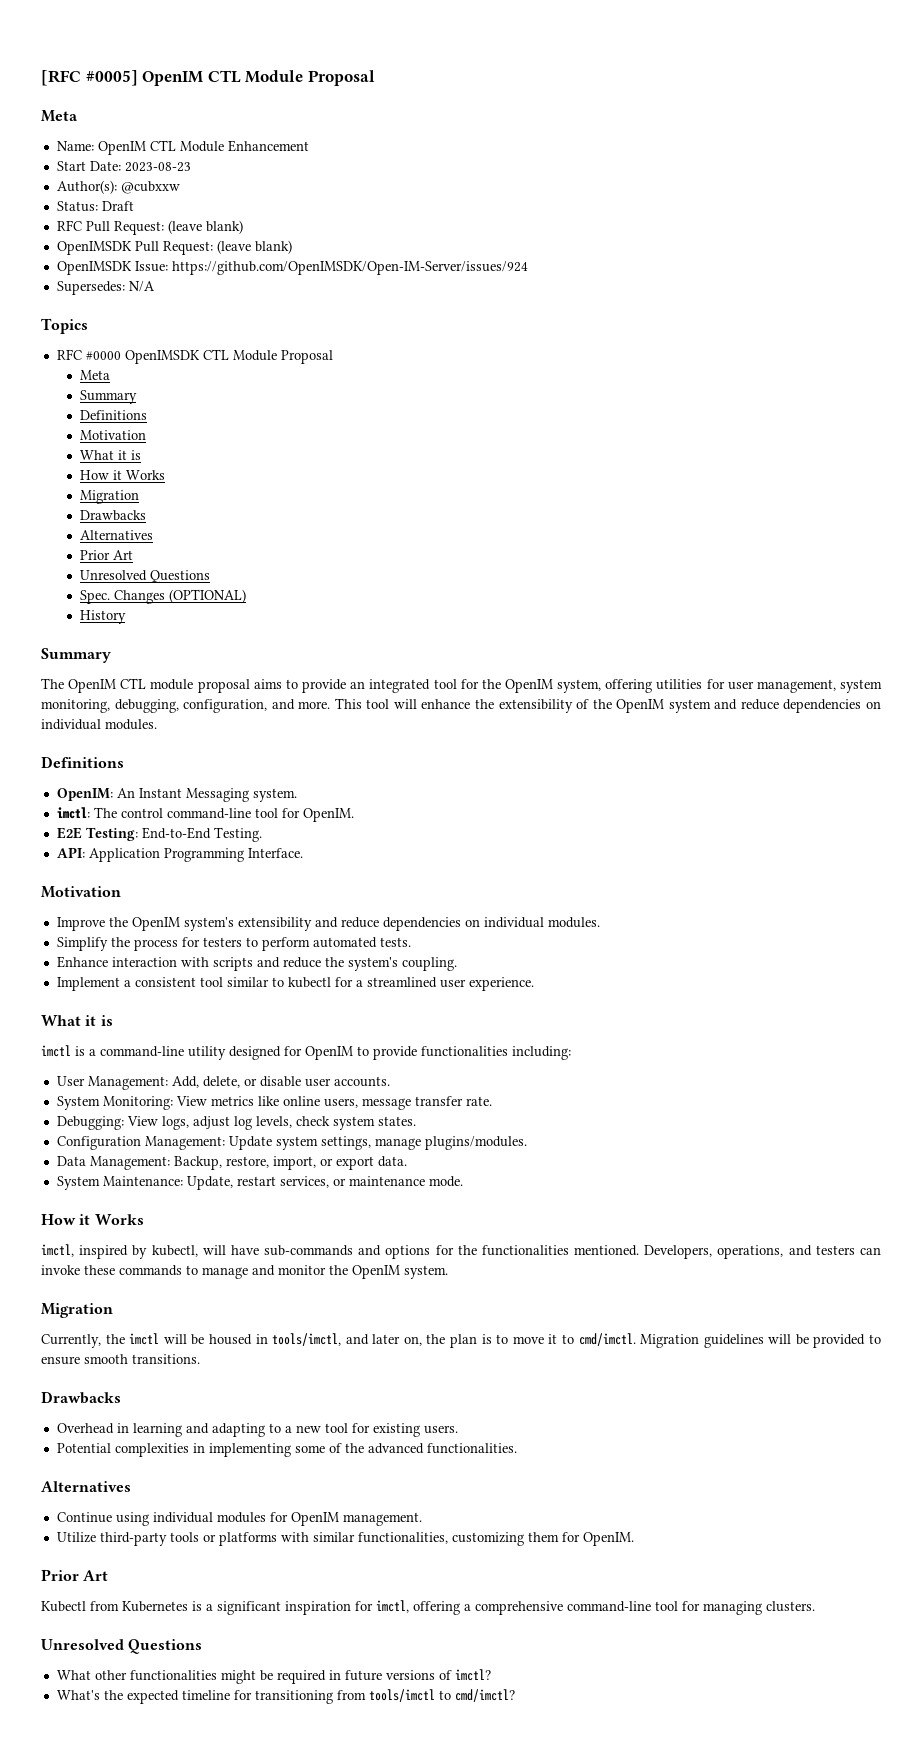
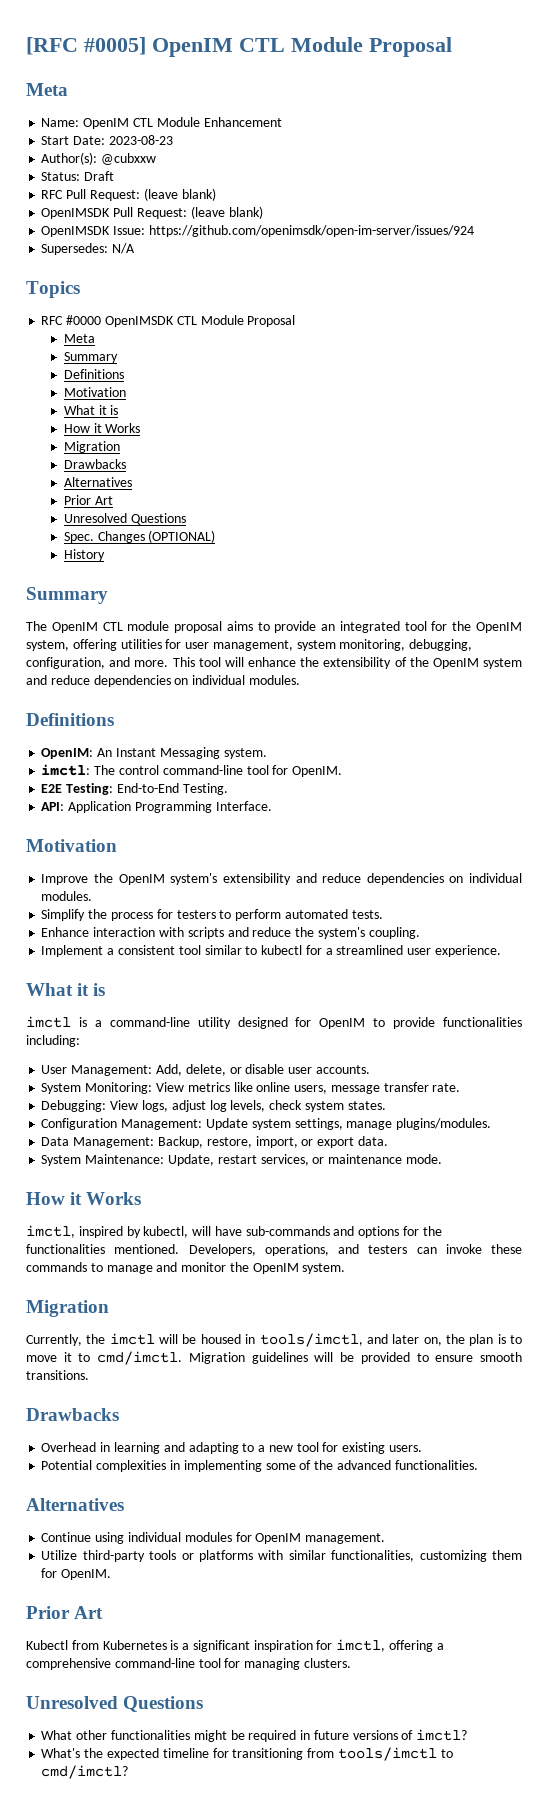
[171,261,528,275] https://github.com/OpenIMSDK/Open-IM-Server/issues/924 -> [148,225,474,237] https://github.com/openimsdk/open-im-server/issues/924

